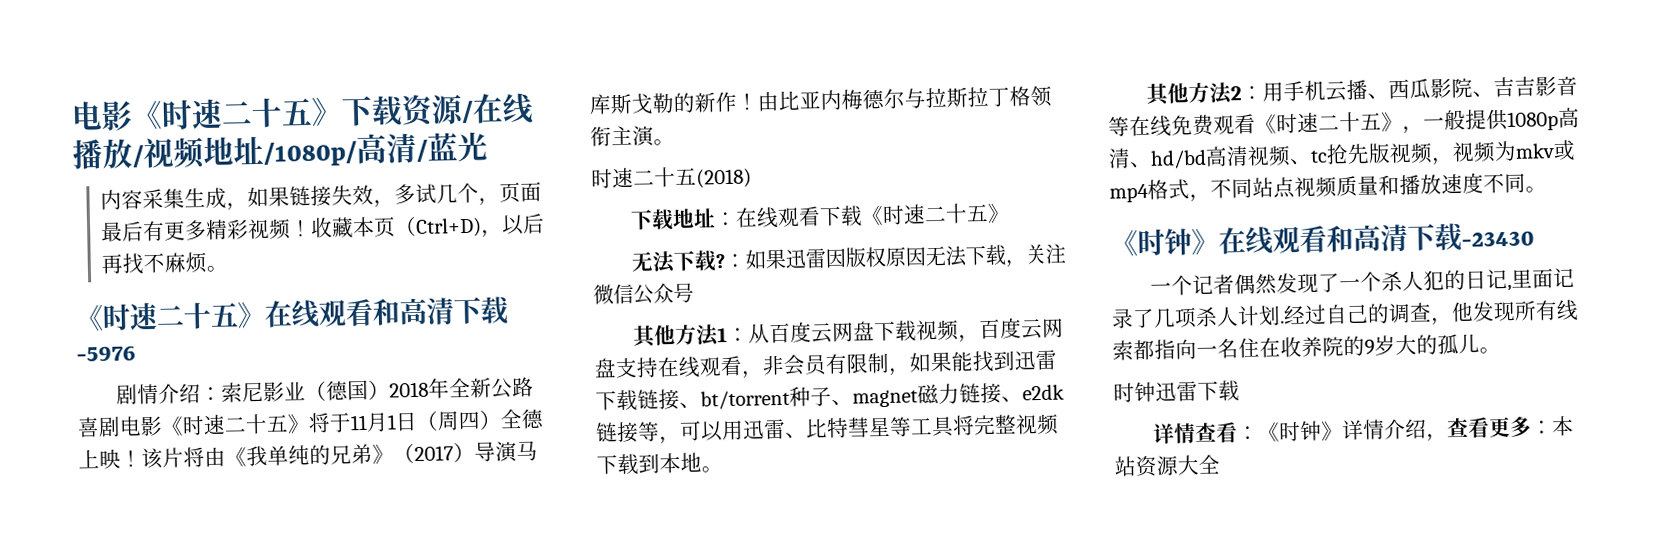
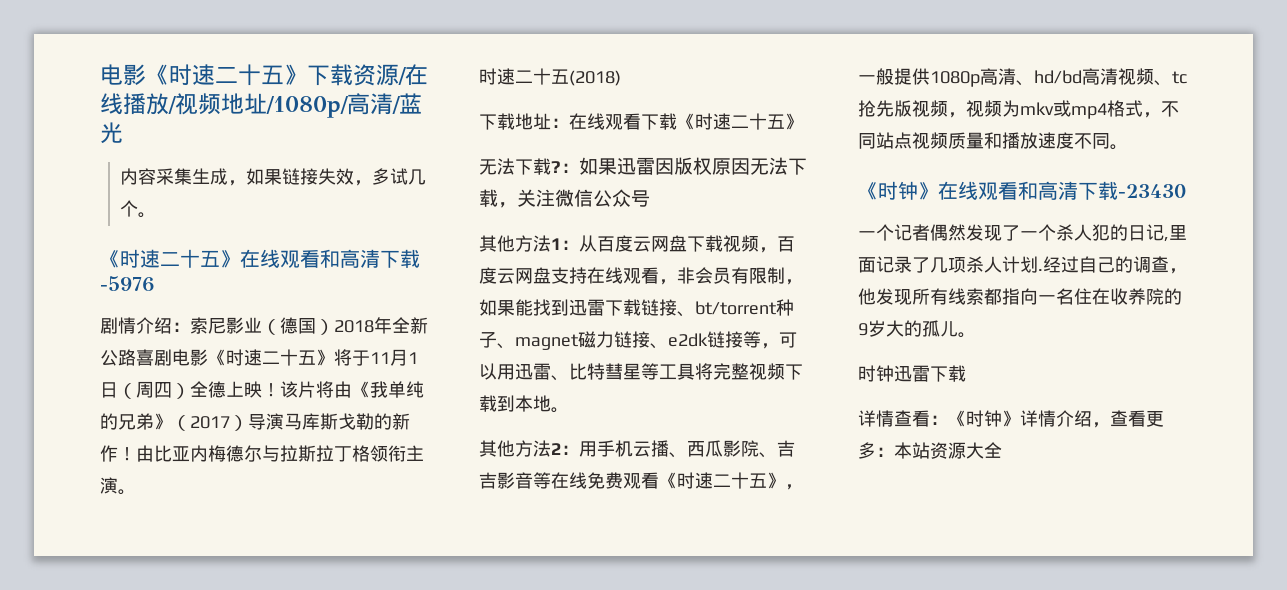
[478,181,543,206] [100,213,546,242] [101,251,208,275] ，页面最后有更多精彩视频！收藏本页（Ctrl+D)，以后再找不麻烦 -> (139, 208) none

